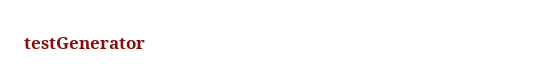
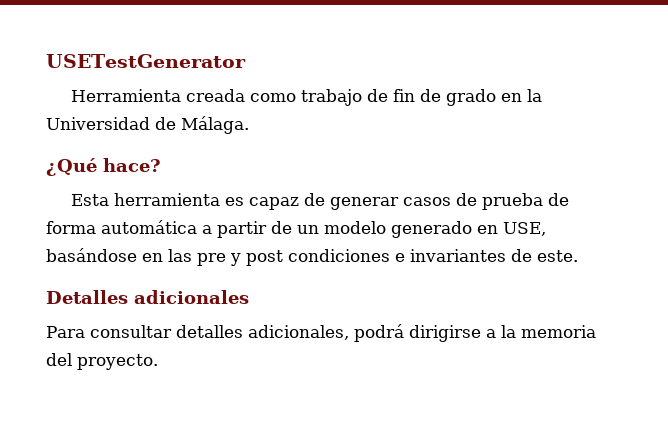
[24,37,145,49] testGenerator -> [46,54,246,68] [70,89,542,106] [46,116,249,134] [46,158,161,176] [70,193,569,210] [46,220,546,238] [46,248,578,266] [46,290,249,304] [46,324,596,342] [46,353,158,370] USETestGenerator // Herramienta creada como trabajo de fin de grado en la Universidad de Málaga. // ¿Qué hace? // Esta herramienta es capaz de generar casos de prueba de forma automática a partir de un modelo generado en USE, basándose en las pre y post condiciones e invariantes de este. // Detalles adicionales // Para consultar detalles adicionales, podrá dirigirse a la memoria del proyecto.

